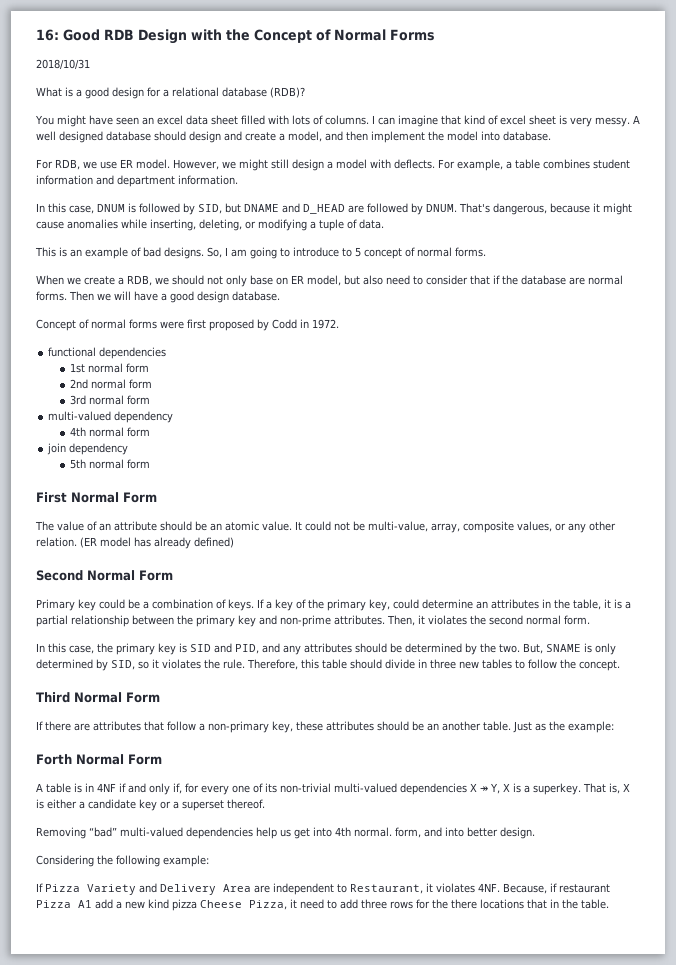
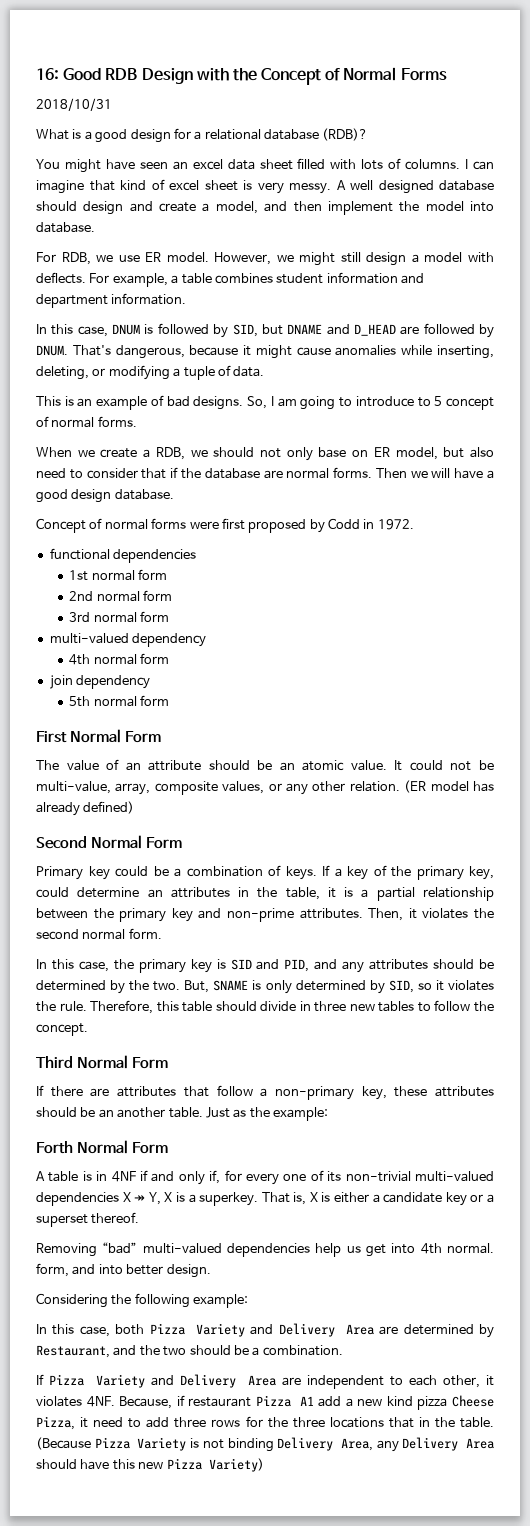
(209, 861) none -> [36,1323,494,1338] [36,1345,343,1358] // In this case, both Pizza Variety and Delivery Area are determined by Restaurant, and the two should be a combination.
[350,884,423,894] Restaurant, -> [409,1375,481,1388] each other,
[451,899,477,909] there -> [292,1417,325,1428] three
(609, 904) none -> [36,1437,494,1452] [36,1458,264,1472] (Because Pizza Variety is not binding Delivery Area, any Delivery Area should have this new Pizza Variety)

